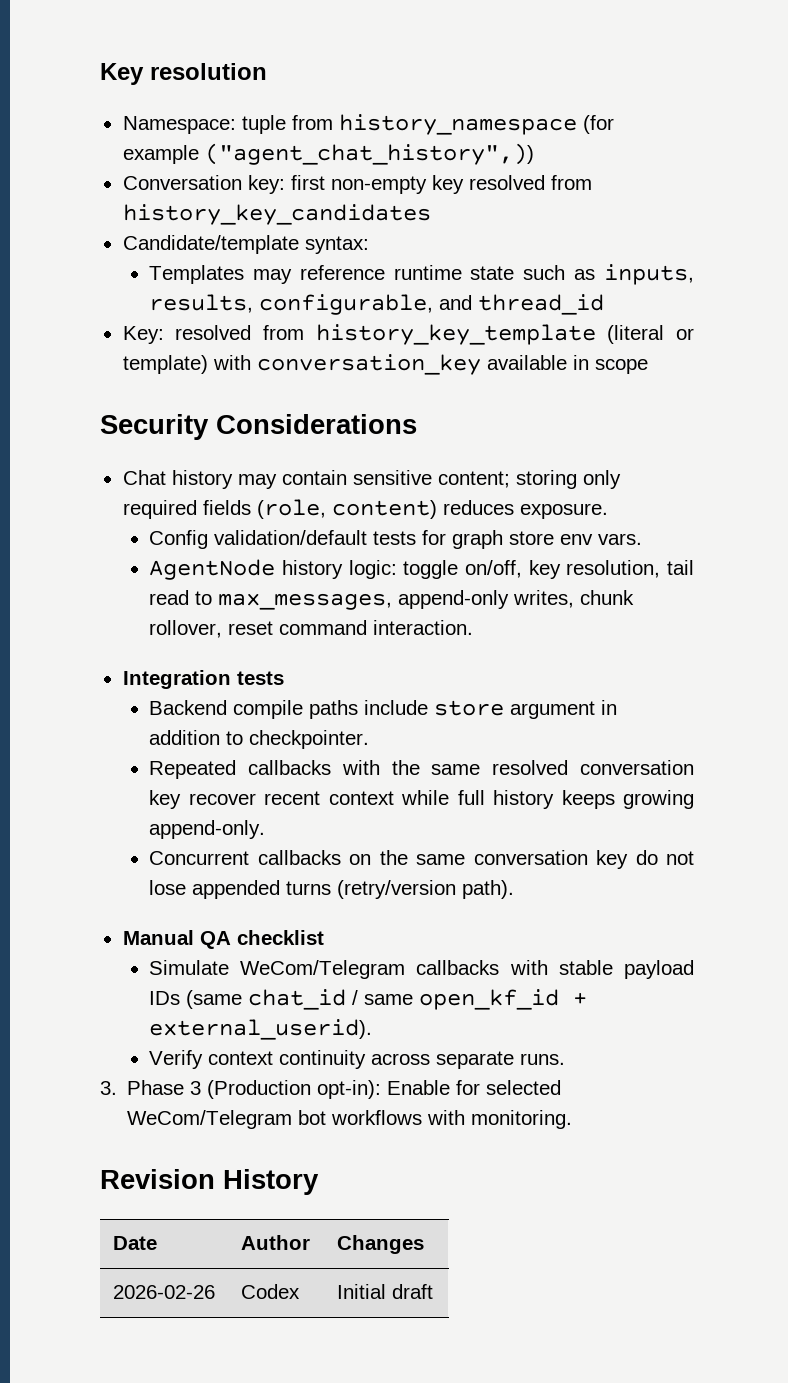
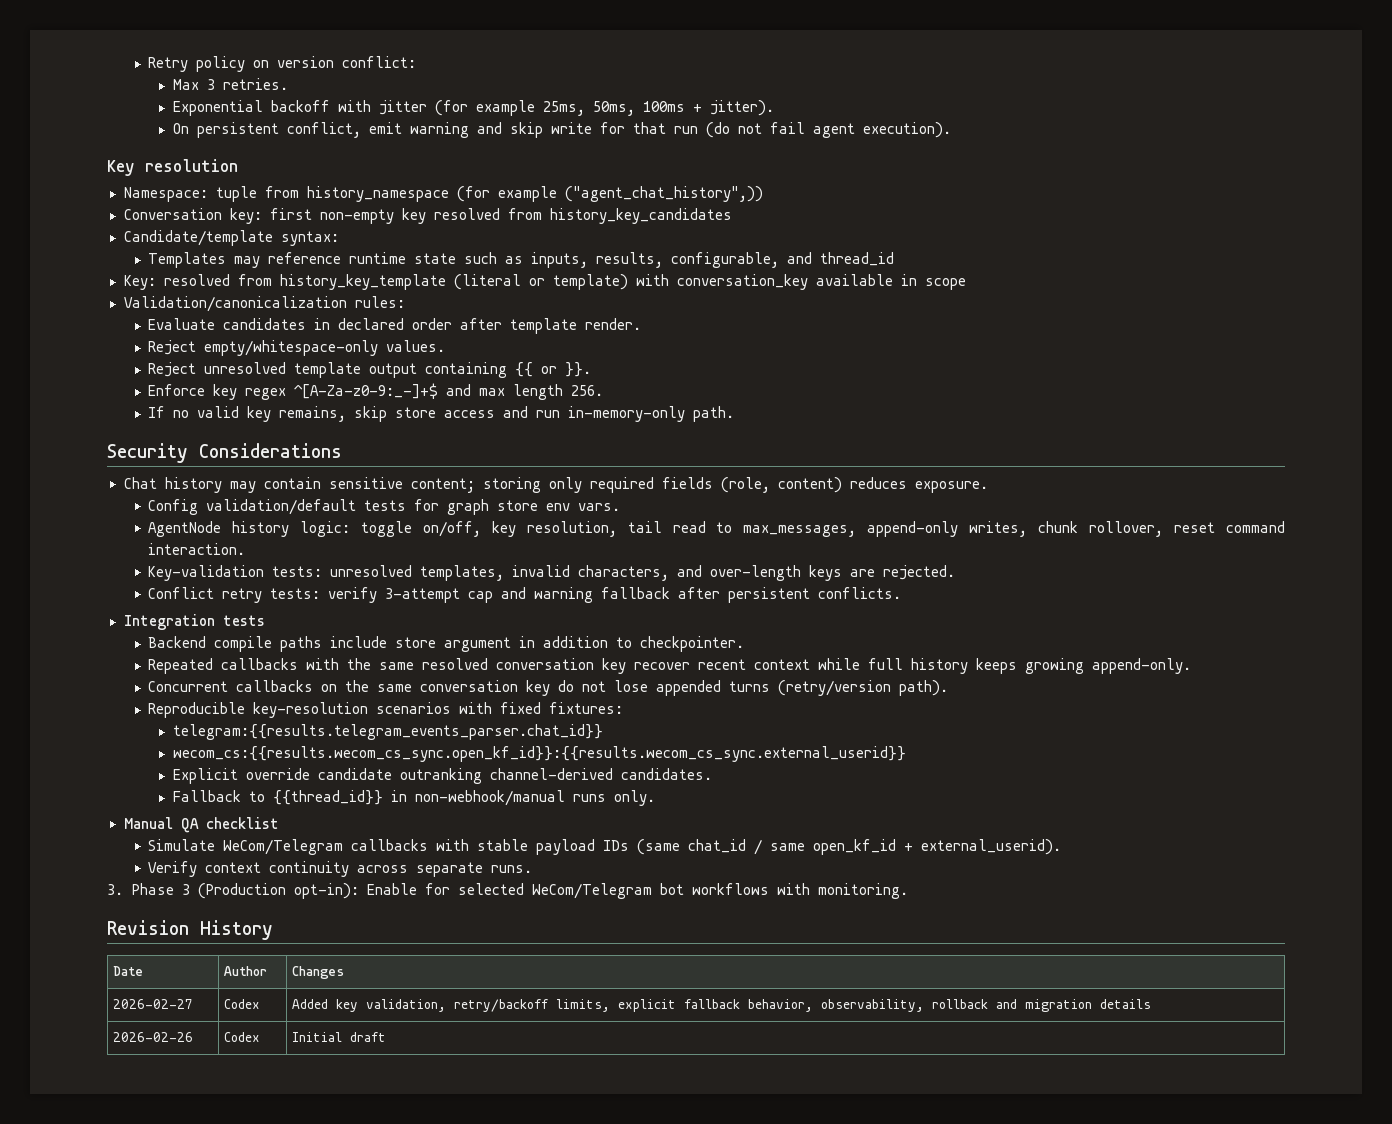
(100, 74) none -> [148,56,417,72] [172,78,288,90] [172,100,774,116] [172,122,951,138] Retry policy on version conflict: // Max 3 retries. // Exponential backoff with jitter (for example 25ms, 50ms, 100ms + jitter). // On persistent conflict, emit warning and skip write for that run (do not fail agent execution). //
(648, 366) none -> [123,296,405,312] [148,318,642,334] [148,340,446,356] [148,362,592,378] [148,383,604,400] [148,406,735,422] // Validation/canonicalization rules: // Evaluate candidates in declared order after template render. // Reject empty/whitespace-only values. // Reject unresolved template output containing {{ or }}. // Enforce key regex ^[A-Za-z0-9:_-]+$ and max length 256. // If no valid key remains, skip store access and run in-memory-only path.
(474, 627) none -> [148,565,956,581] [148,587,902,603] // Key-validation tests: unresolved templates, invalid characters, and over-length keys are rejected. // Conflict retry tests: verify 3-attempt cap and warning fallback after persistent conflicts.
(515, 889) none -> [148,702,624,718] [172,724,603,740] [172,746,906,762] [172,768,712,784] [172,790,655,806] // Reproducible key-resolution scenarios with fixed fixtures: // telegram:{{results.telegram_events_parser.chat_id}} // wecom_cs:{{results.wecom_cs_sync.open_kf_id}}:{{results.wecom_cs_sync.external_userid}} // Explicit override candidate outranking channel-derived candidates. // Fallback to {{thread_id}} in non-webhook/manual runs only.
(424, 1244) none -> [113,999,194,1009] [224,999,261,1009] [292,999,1152,1012] // 2026-02-27 | Codex | Added key validation, retry/backoff limits, explicit fallback behavior, observability, rollback and migration details

